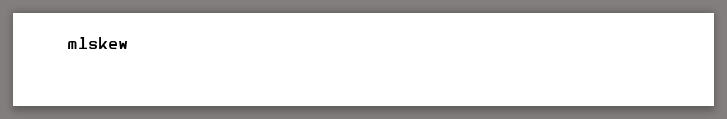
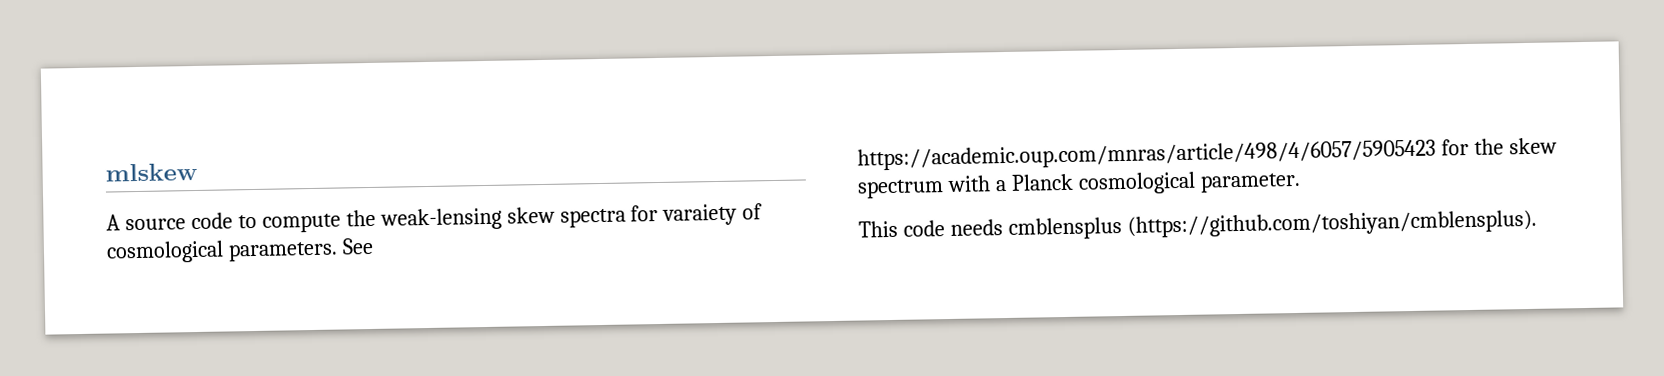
(128, 43) none -> [106,203,764,233] [106,237,374,264] [857,137,1557,171] [857,171,1301,199] [858,209,1537,240] // A source code to compute the weak-lensing skew spectra for varaiety of cosmological parameters. See https://academic.oup.com/mnras/article/498/4/6057/5905423 for the skew spectrum with a Planck cosmological parameter. // This code needs cmblensplus (https://github.com/toshiyan/cmblensplus).

